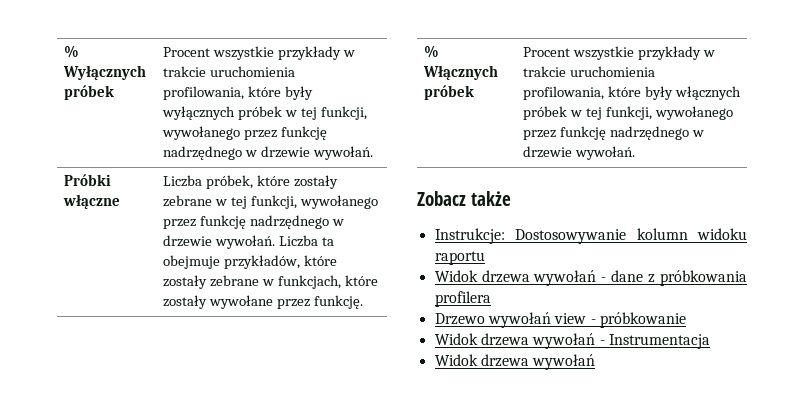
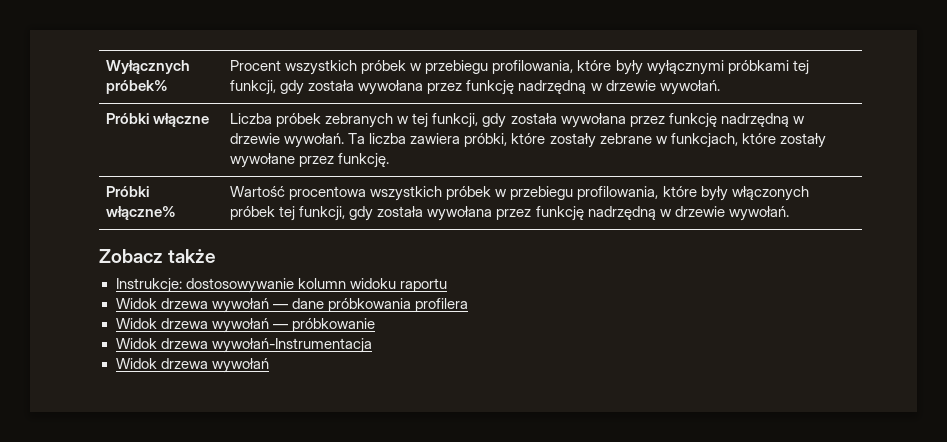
[64,45,80,58] [63,65,147,80] [64,85,115,100] [163,46,355,60] [163,66,296,77] [163,86,313,100] [162,106,367,120] [162,126,327,140] [163,146,243,160] % Wyłącznych próbek | Procent wszystkie przykłady w trakcie uruchomienia profilowania, które były wyłącznych próbek w tej funkcji, wywołanego przez funkcję nadrzędnego -> [106,60,191,74] [106,80,169,94] [230,60,809,75] [230,80,587,95] Wyłącznych próbek% | Procent wszystkich próbek w przebiegu profilowania, które były wyłącznymi próbkami tej funkcji, gdy została wywołana przez funkcję nadrzędną
[206,175,338,189] [163,195,378,209] [163,215,344,229] [163,235,334,249] [163,255,301,269] próbek, które zostały zebrane w tej funkcji, wywołanego przez funkcję nadrzędnego w drzewie wywołań. Liczba ta obejmuje przykładów, -> [276,113,805,128] [230,133,508,148] próbek zebranych w tej funkcji, gdy została wywołana przez funkcję nadrzędną w drzewie wywołań. Ta liczba zawiera próbki,
[424,45,440,58] [423,65,499,80] [424,85,475,100] [523,46,715,60] [523,66,656,77] [523,86,741,100] [523,106,733,120] [523,126,689,140] % Włącznych próbek | Procent wszystkie przykłady w trakcie uruchomienia profilowania, które były włącznych próbek w tej funkcji, wywołanego przez funkcję nadrzędnego -> [106,186,150,197] [106,206,177,220] [230,186,809,201] [230,206,656,221] Próbki włączne% | Wartość procentowa wszystkich próbek w przebiegu profilowania, które były włączonych próbek tej funkcji, gdy została wywołana przez funkcję nadrzędną
[515,229,627,244] Dostosowywanie -> [185,278,294,293] dostosowywanie
[601,270,656,283] - dane z -> [272,298,324,309] — dane
[434,312,596,328] Drzewo wywołań view - -> [115,318,288,333] Widok drzewa wywołań —
[532,333,710,349] wywołań - Instrumentacja -> [211,338,372,353] wywołań-Instrumentacja

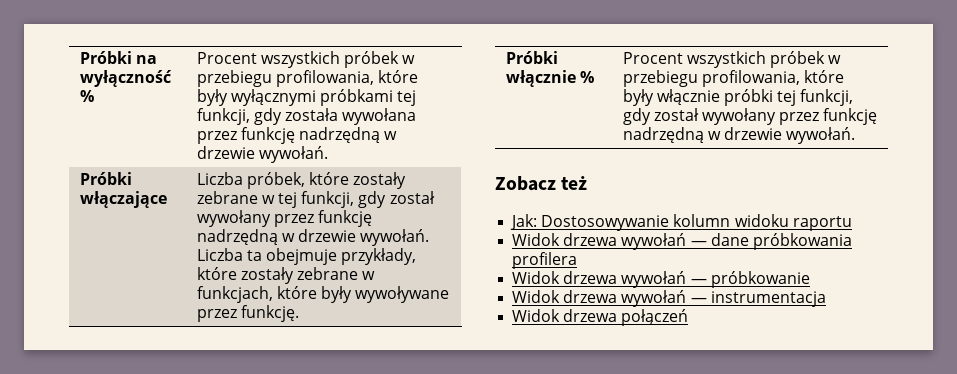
[106,60,191,74] [106,80,169,94] Wyłącznych próbek% -> [79,51,157,64] [79,70,171,87] [79,90,94,102] Próbki na wyłączność %
[153,113,210,127] [230,113,394,128] włączne | Liczba próbek zebranych -> [79,191,167,208] [196,172,407,189] [196,191,258,204] włączające | Liczba próbek, które zostały zebrane
[510,113,805,128] [230,133,508,148] została wywołana przez funkcję nadrzędną w drzewie wywołań. Ta liczba zawiera próbki, -> [389,191,435,204] [196,210,372,227] [196,229,430,246] [196,248,417,265] został wywołany przez funkcję nadrzędną w drzewie wywołań. Liczba ta obejmuje przykłady,
[779,133,826,148] [230,153,296,168] zostały wywołane -> [320,286,450,303] były wywoływane
[106,206,177,220] [230,186,809,201] [230,206,493,221] włączne% | Wartość procentowa wszystkich próbek w przebiegu profilowania, które były włączonych próbek tej funkcji, gdy została wywołana -> [505,70,594,87] [622,51,842,68] [622,70,844,87] [622,89,854,106] [622,108,776,125] włącznie % | Procent wszystkich próbek w przebiegu profilowania, które były włącznie próbki tej funkcji, gdy został wywołany
[168,249,217,263] [115,278,294,293] także // Instrukcje: dostosowywanie -> [561,176,588,190] [510,214,670,231] też // Jak: Dostosowywanie
[211,338,372,353] [115,358,269,373] wywołań-Instrumentacja // Widok drzewa wywołań -> [621,290,826,307] [512,309,689,326] wywołań — instrumentacja // Widok drzewa połączeń

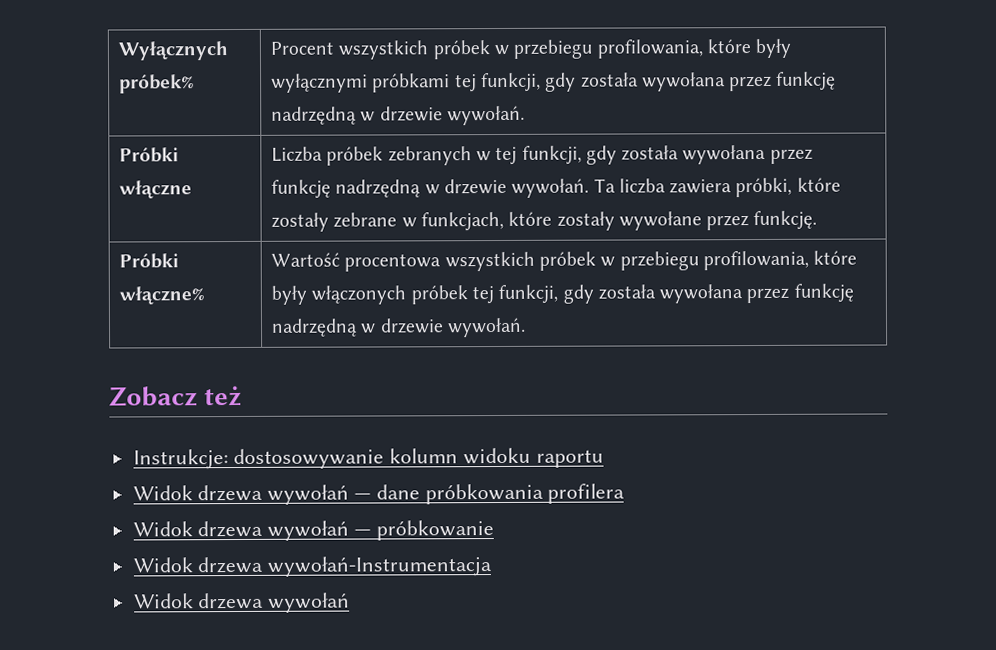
[79,51,157,64] [79,70,171,87] [79,90,94,102] Próbki na wyłączność % -> [118,41,229,61] [119,74,195,94] Wyłącznych próbek%
[79,191,167,208] [196,172,407,189] [196,191,258,204] włączające | Liczba próbek, które zostały zebrane -> [119,180,193,199] [271,146,472,166] włączne | Liczba próbek zebranych
[389,191,435,204] [196,210,372,227] [196,229,430,246] [196,248,417,265] został wywołany przez funkcję nadrzędną w drzewie wywołań. Liczba ta obejmuje przykłady, -> [621,144,813,165] [271,177,793,199] została wywołana przez funkcję nadrzędną w drzewie wywołań. Ta liczba zawiera próbki,
[320,286,450,303] były wywoływane -> [556,211,702,231] zostały wywołane
[505,70,594,87] [622,51,842,68] [622,70,844,87] [622,89,854,106] [622,108,776,125] włącznie % | Procent wszystkich próbek w przebiegu profilowania, które były włącznie próbki tej funkcji, gdy został wywołany -> [119,286,205,305] [271,250,858,272] [271,284,744,305] włączne% | Wartość procentowa wszystkich próbek w przebiegu profilowania, które były włączonych próbek tej funkcji, gdy została wywołana
[510,214,670,231] Jak: Dostosowywanie -> [132,448,385,470] Instrukcje: dostosowywanie
[621,290,826,307] [512,309,689,326] wywołań — instrumentacja // Widok drzewa połączeń -> [267,556,493,577] [133,592,351,613] wywołań-Instrumentacja // Widok drzewa wywołań

